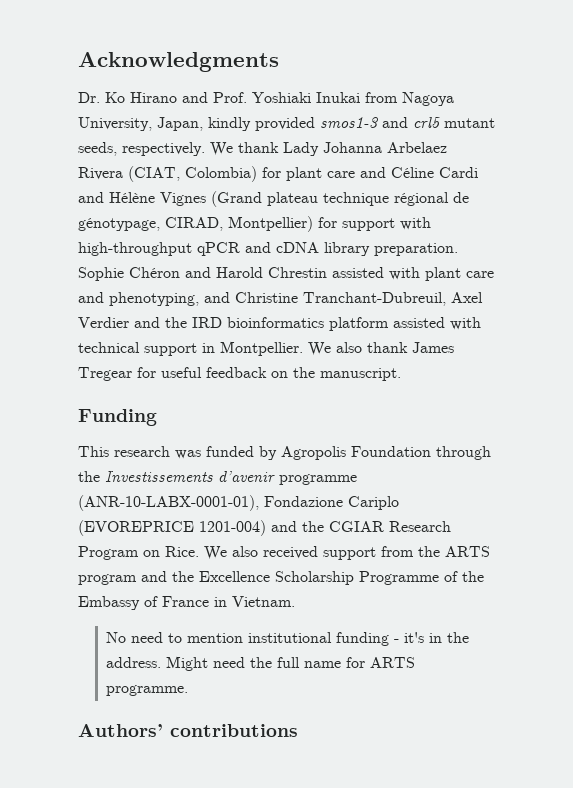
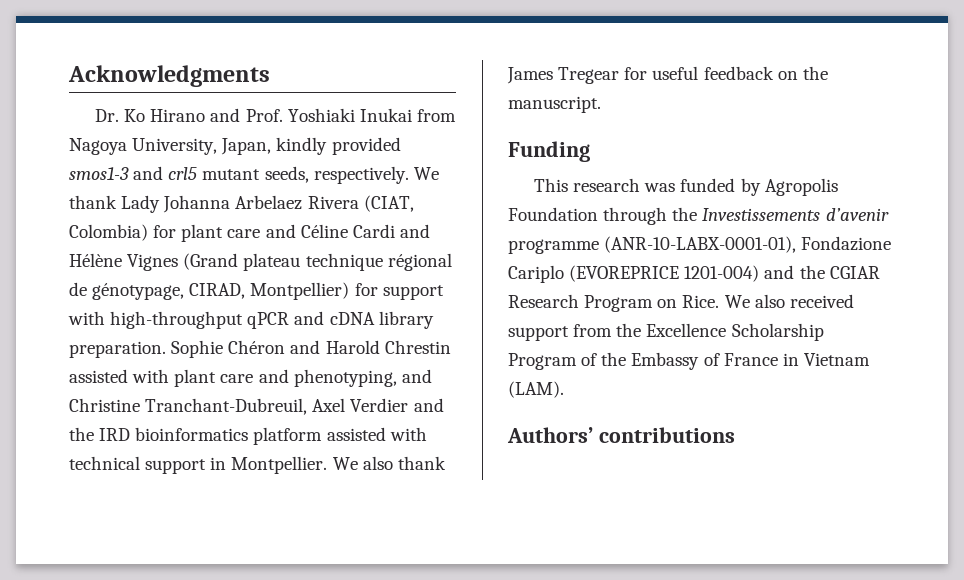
[445,546,490,557] [78,571,194,585] ARTS program and the -> (642, 330) none
[359,571,439,585] Programme -> [508,353,577,370] Program
[232,596,295,607] [106,632,470,646] [106,656,416,671] [106,685,189,696] Vietnam. // No need to mention institutional funding - it's in the address. Might need the full name for ARTS programme. -> [803,353,870,366] [508,381,564,398] Vietnam (LAM).

